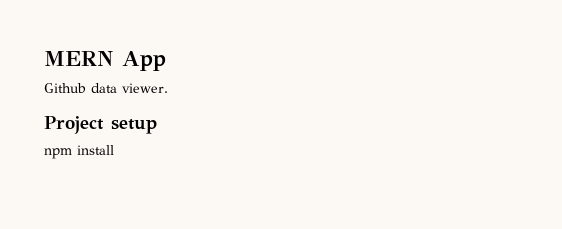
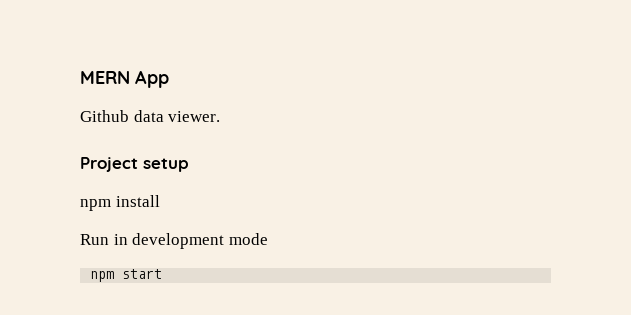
(114, 150) none -> [80,233,268,249] [90,269,163,282] // Run in development mode // npm start

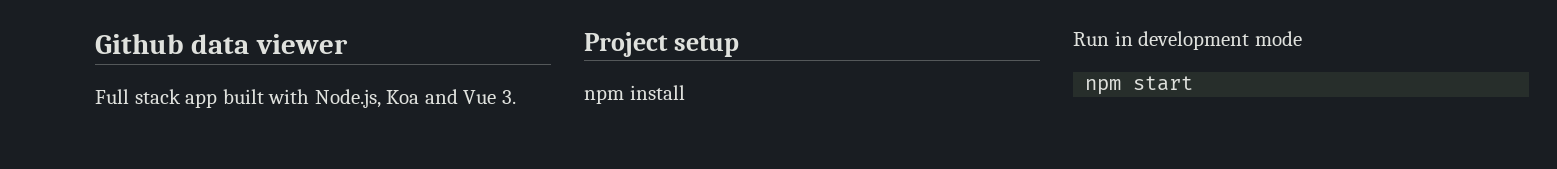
[80,70,169,88] [80,110,221,122] MERN App // Github data viewer. -> [95,33,348,54] [95,89,516,108] Github data viewer // Full stack app built with Node.js, Koa and Vue 3.

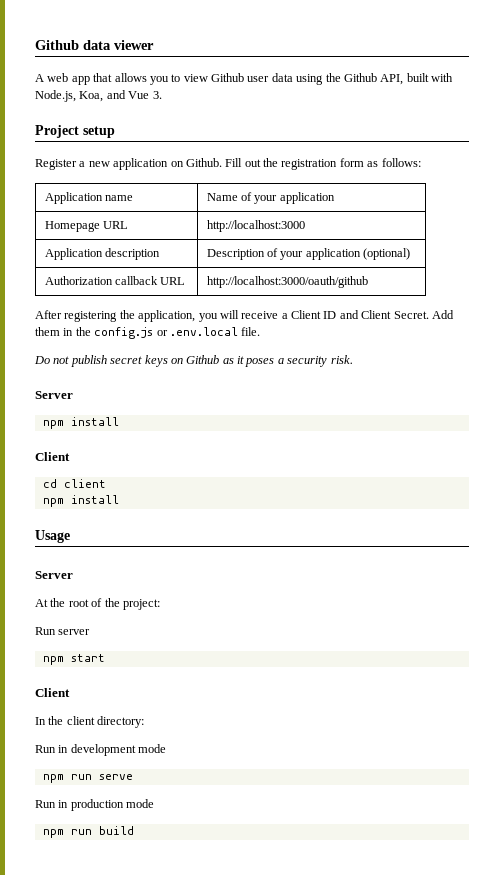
[95,89,218,108] Full stack app -> [35,73,404,85] A web app that allows you to view Github user data using the Github API,
[386,90,420,104] Koa -> [79,91,104,102] Koa,
[584,85,685,104] npm install -> [35,158,421,170] [44,192,133,204] [206,192,335,204] [44,221,128,232] [206,220,305,232] [44,248,160,260] [206,248,411,260] [44,276,186,285] [206,276,368,288] [35,310,454,322] [35,327,261,339] [34,355,353,367] [35,391,73,399] [42,417,119,429] [35,452,70,461] [42,479,106,488] [42,495,119,507] [35,530,70,543] [35,571,73,579] [35,598,160,610] [35,627,91,635] [42,654,105,665] [35,688,70,697] [35,716,145,728] Register a new application on Github. Fill out the registration form as follows: // Application name | Name of your application // Homepage URL | http://localhost:3000 // Application description | Description of your application (optional) // Authorization callback URL | http://localhost:3000/oauth/github // After registering the application, you will receive a Client ID and Client Secret. Add them in the config.js or .env.local file. // Do not publish secret keys on Github as it poses a security risk. // Server // npm install // Client // cd client // npm install // Usage // Server // At the root of the project: // Run server // npm start // Client // In the client directory:
[1133,76,1194,91] start -> [70,774,133,780] [35,799,155,811] [42,826,134,838] run serve // Run in production mode // npm run build

